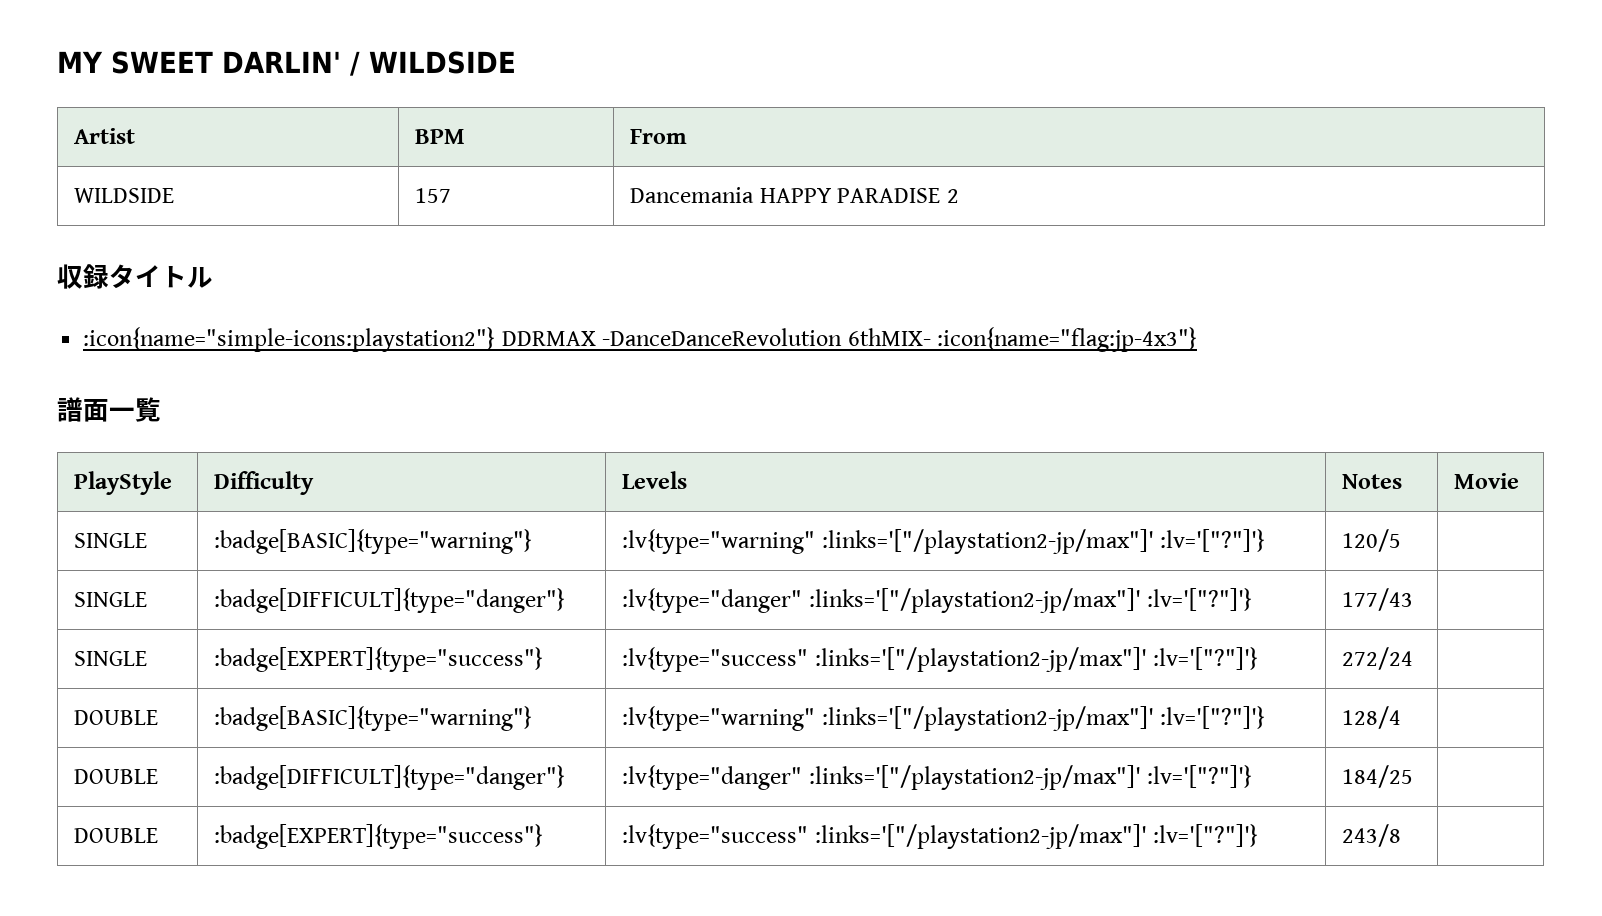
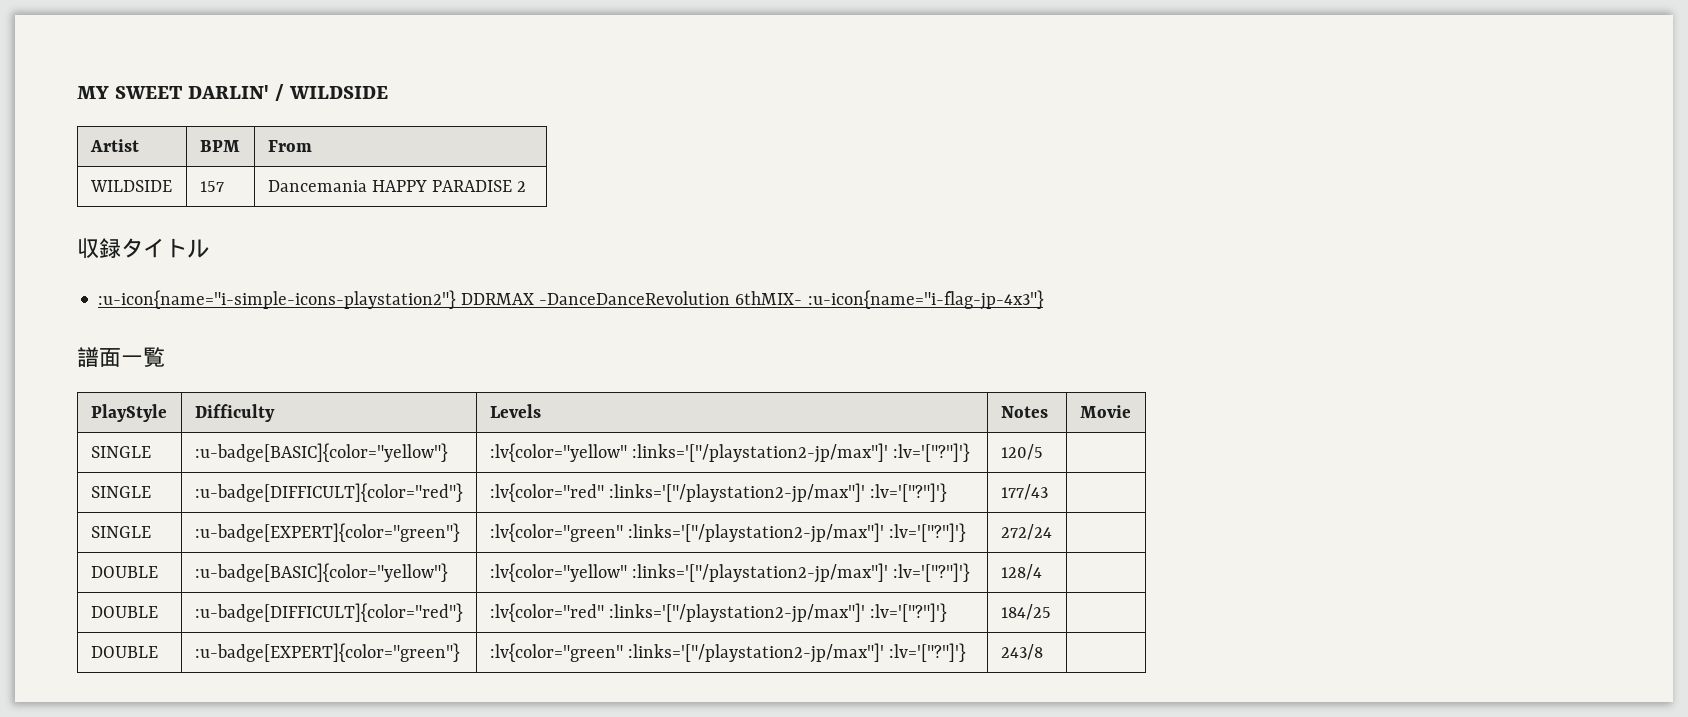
[83,327,496,352] :icon{name="simple-icons:playstation2"} -> [98,290,457,309] :u-icon{name="i-simple-icons-playstation2"}
[937,327,1198,352] :icon{name="flag:jp-4x3"} -> [807,290,1044,310] :u-icon{name="i-flag-jp-4x3"}
[214,529,533,554] [622,529,816,554] :badge[BASIC]{type="warning"} | :lv{type="warning" -> [194,443,448,462] [489,443,627,462] :u-badge[BASIC]{color="yellow"} | :lv{color="yellow"
[214,588,566,613] [622,588,803,613] :badge[DIFFICULT]{type="danger"} | :lv{type="danger" -> [194,483,463,502] [489,483,604,502] :u-badge[DIFFICULT]{color="red"} | :lv{color="red"
[214,647,544,672] [622,647,809,672] :badge[EXPERT]{type="success"} | :lv{type="success" -> [194,523,460,542] [489,523,623,542] :u-badge[EXPERT]{color="green"} | :lv{color="green"
[214,706,533,731] [622,706,816,731] :badge[BASIC]{type="warning"} | :lv{type="warning" -> [194,563,448,582] [489,563,627,582] :u-badge[BASIC]{color="yellow"} | :lv{color="yellow"
[214,765,566,790] [622,765,803,790] :badge[DIFFICULT]{type="danger"} | :lv{type="danger" -> [194,603,463,622] [489,603,604,622] :u-badge[DIFFICULT]{color="red"} | :lv{color="red"
[214,824,544,849] [622,824,809,849] :badge[EXPERT]{type="success"} | :lv{type="success" -> [194,643,460,662] [489,643,623,662] :u-badge[EXPERT]{color="green"} | :lv{color="green"

